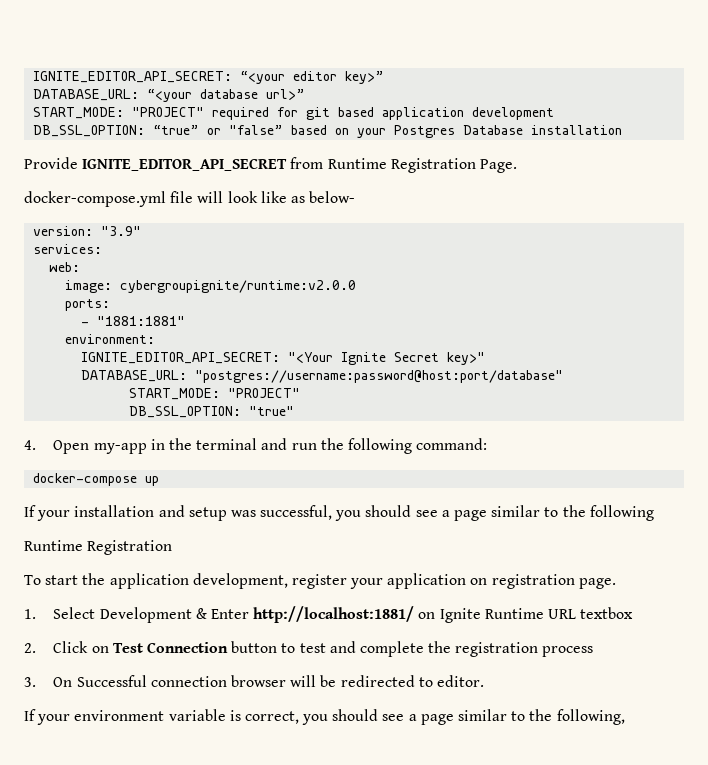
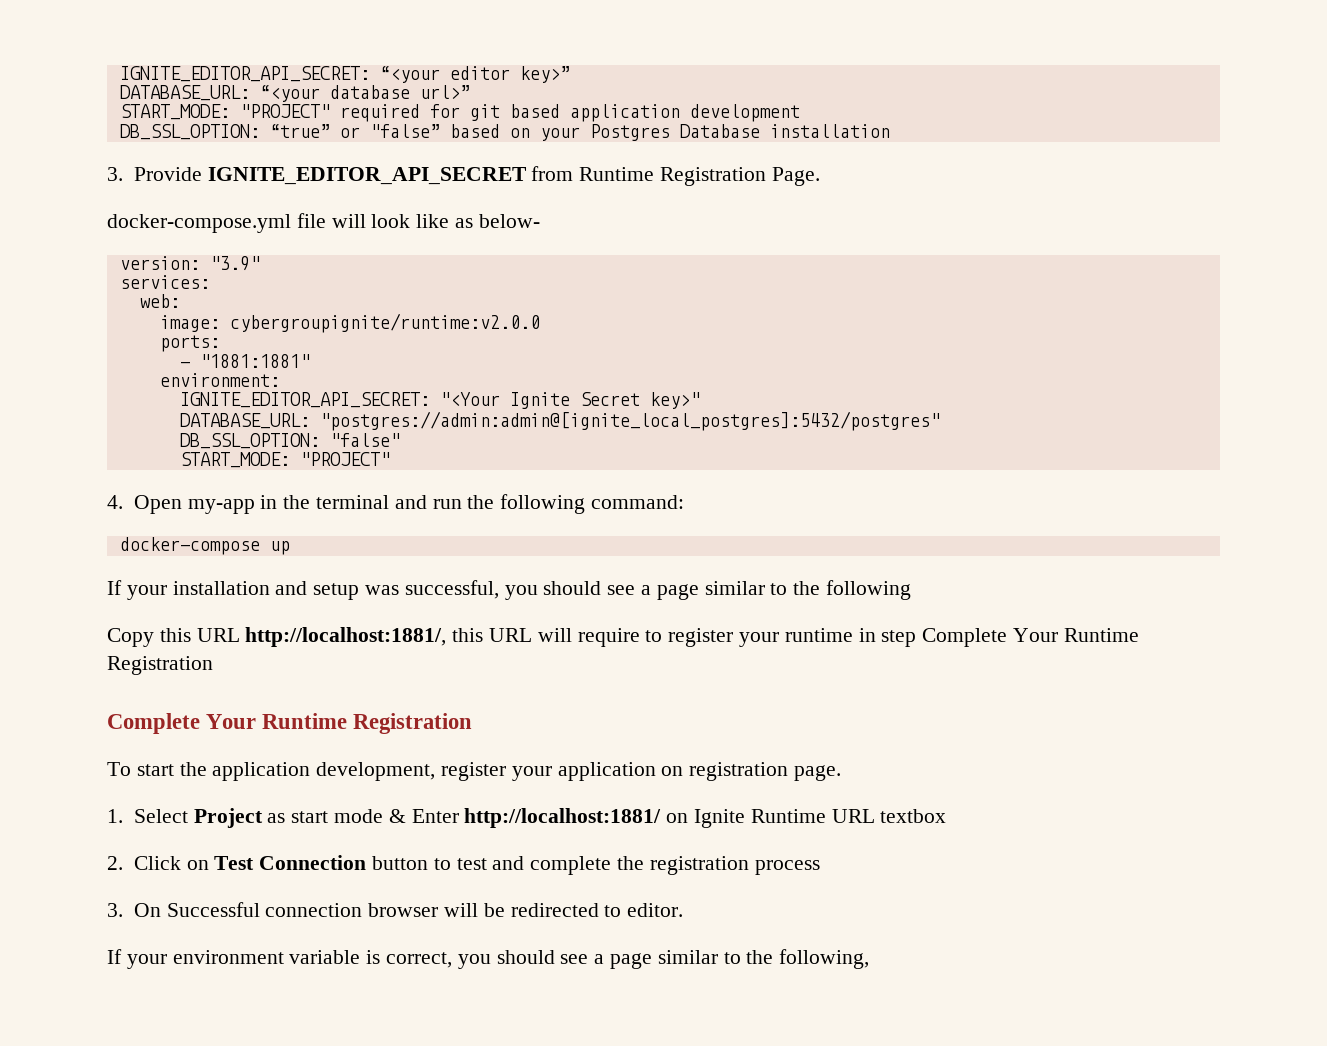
(623, 130) none -> [107,167,123,181] 3.
[195,370,564,383] [129,388,301,400] [129,406,295,418] "postgres://username:password@host:port/database" // START_MODE: "PROJECT" // DB_SSL_OPTION: "true" -> [319,411,940,431] [179,433,400,449] [179,452,390,468] "postgres://admin:admin@[ignite_local_postgres]:5432/postgres" // DB_SSL_OPTION: "false" // START_MODE: "PROJECT"
(654, 513) none -> [107,627,1139,647] [107,656,213,675] [107,713,257,734] Copy this URL http://localhost:1881/, this URL will require to register your runtime in step Complete Your Runtime Registration // Complete Your
[99,607,192,623] Development -> [193,808,383,828] Project as start mode

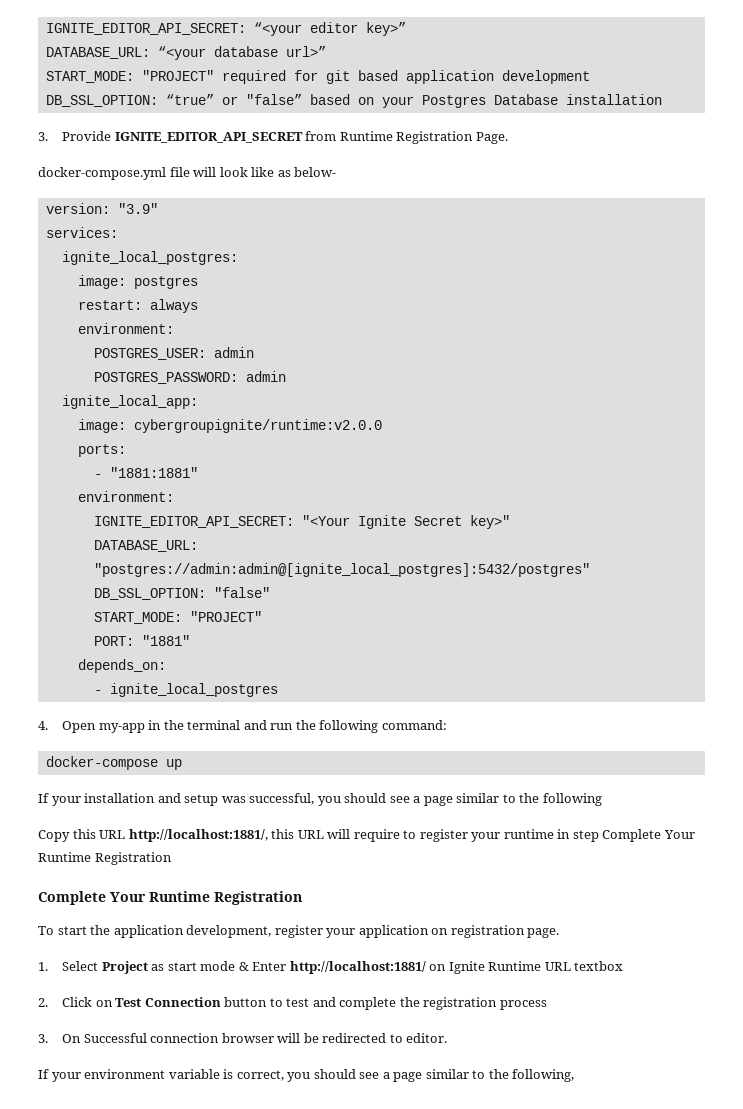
[139,294,180,308] web: -> [61,251,238,265] [77,275,198,289] [77,299,198,313] [77,323,174,334] [93,347,254,360] [93,371,286,384] [61,395,198,409] ignite_local_postgres: // image: postgres // restart: always // environment: // POSTGRES_USER: admin // POSTGRES_PASSWORD: admin // ignite_local_app:
(390, 459) none -> [93,635,190,646] [77,659,166,673] [93,683,278,697] // PORT: "1881" // depends_on: // - ignite_local_postgres

